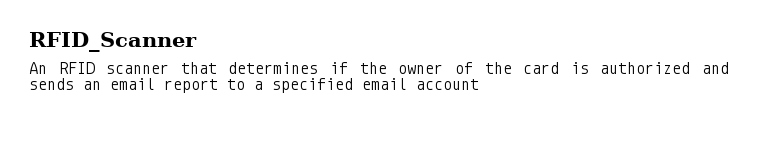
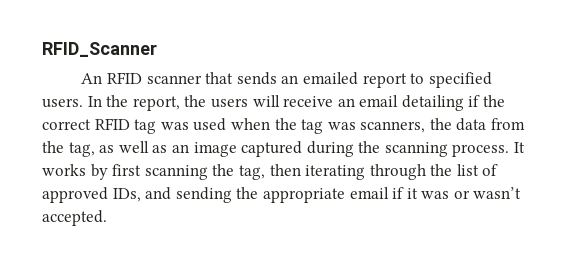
[228,62,730,74] [29,78,479,93] determines if the owner of the card is authorized and sends an email report to a specified email account -> [236,72,492,88] [42,95,506,111] [42,118,526,134] [42,141,526,157] [42,164,499,180] [42,187,522,203] [42,210,107,226] sends an emailed report to specified users. In the report, the users will receive an email detailing if the correct RFID tag was used when the tag was scanners, the data from the tag, as well as an image captured during the scanning process. It works by first scanning the tag, then iterating through the list of approved IDs, and sending the appropriate email if it was or wasn’t accepted.

